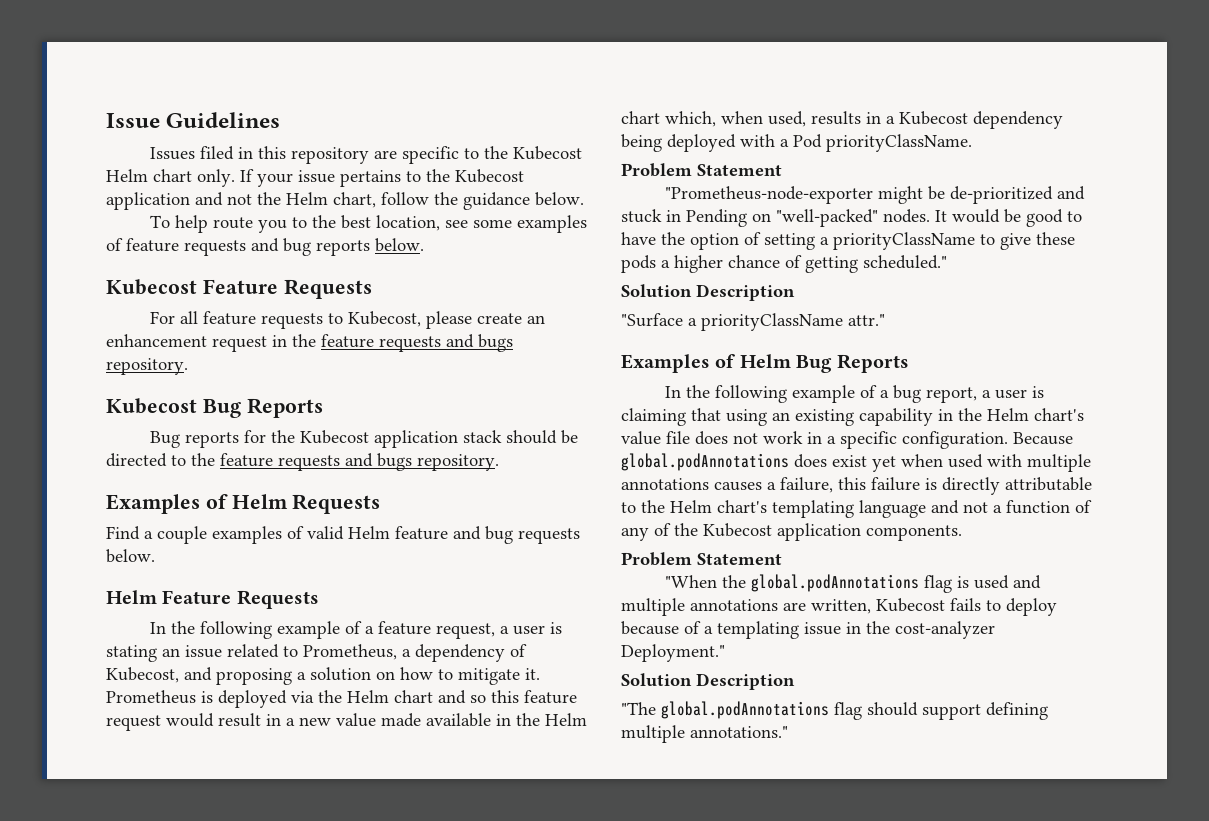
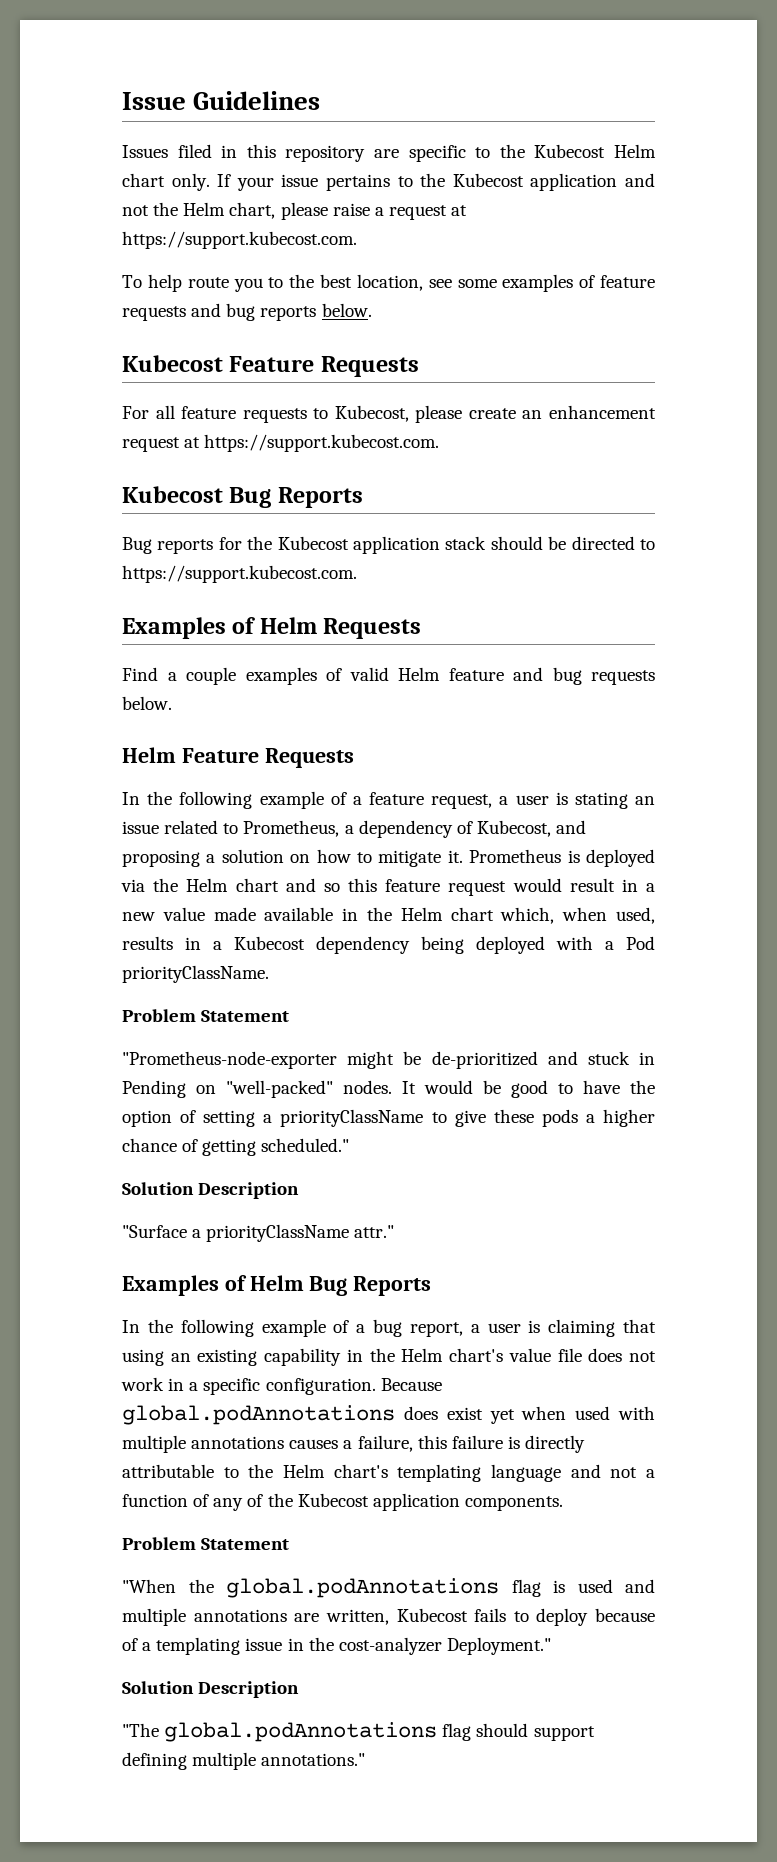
[381,192,584,210] follow the guidance below. -> [280,202,468,220] [122,231,357,249] please raise a request at https://support.kubecost.com.
[272,334,513,352] [106,358,188,375] in the feature requests and bugs repository. -> [184,434,440,452] at https://support.kubecost.com.
[191,453,499,471] the feature requests and bugs repository. -> [122,565,357,583] https://support.kubecost.com.

